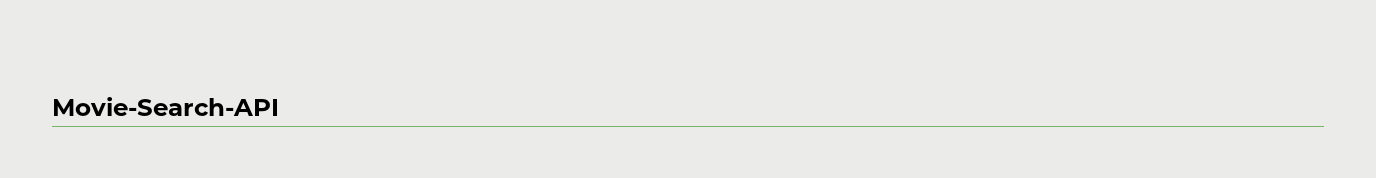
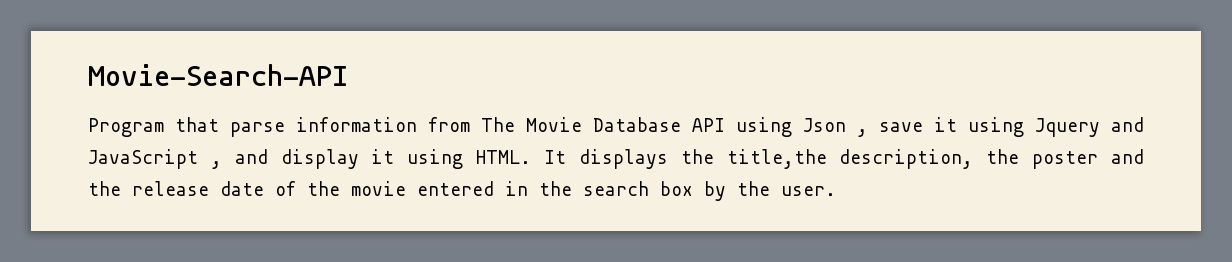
(279, 106) none -> [88,117,1144,137] [88,149,1144,169] [88,181,836,201] // Program that parse information from The Movie Database API using Json , save it using Jquery and JavaScript , and display it using HTML. It displays the title,the description, the poster and the release date of the movie entered in the search box by the user.

